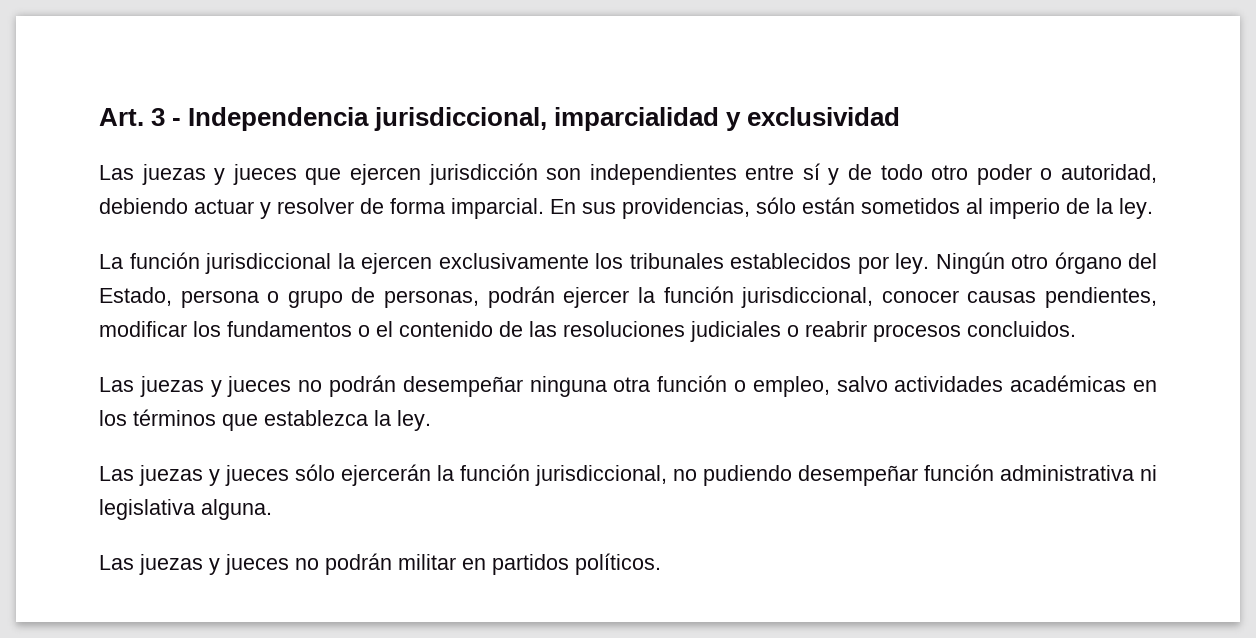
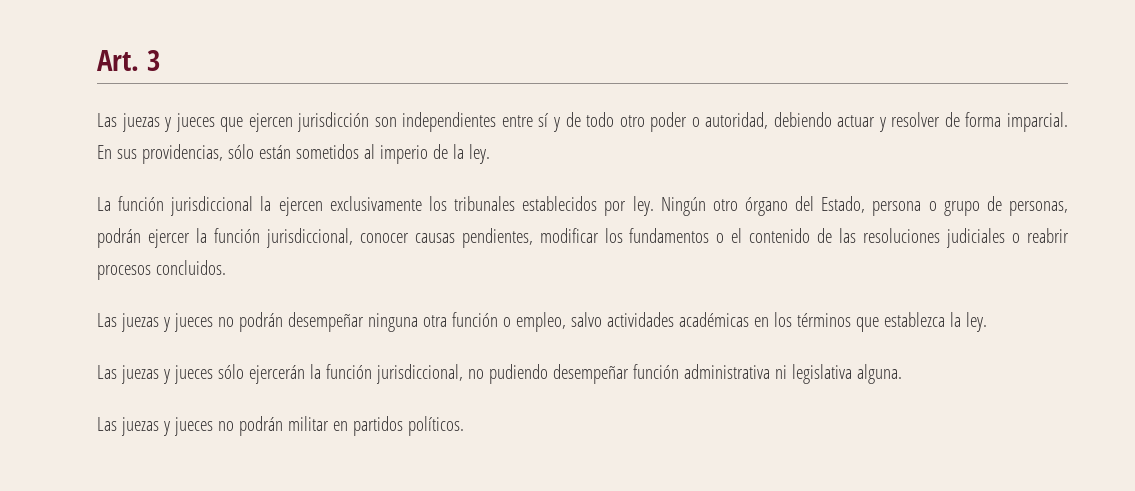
[172,107,901,131] - Independencia jurisdiccional, imparcialidad y exclusividad -> (160, 60) none

